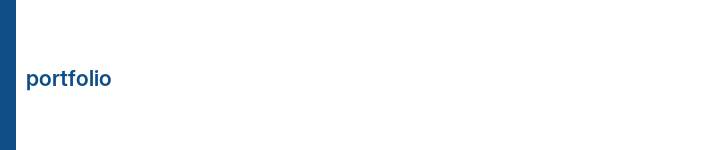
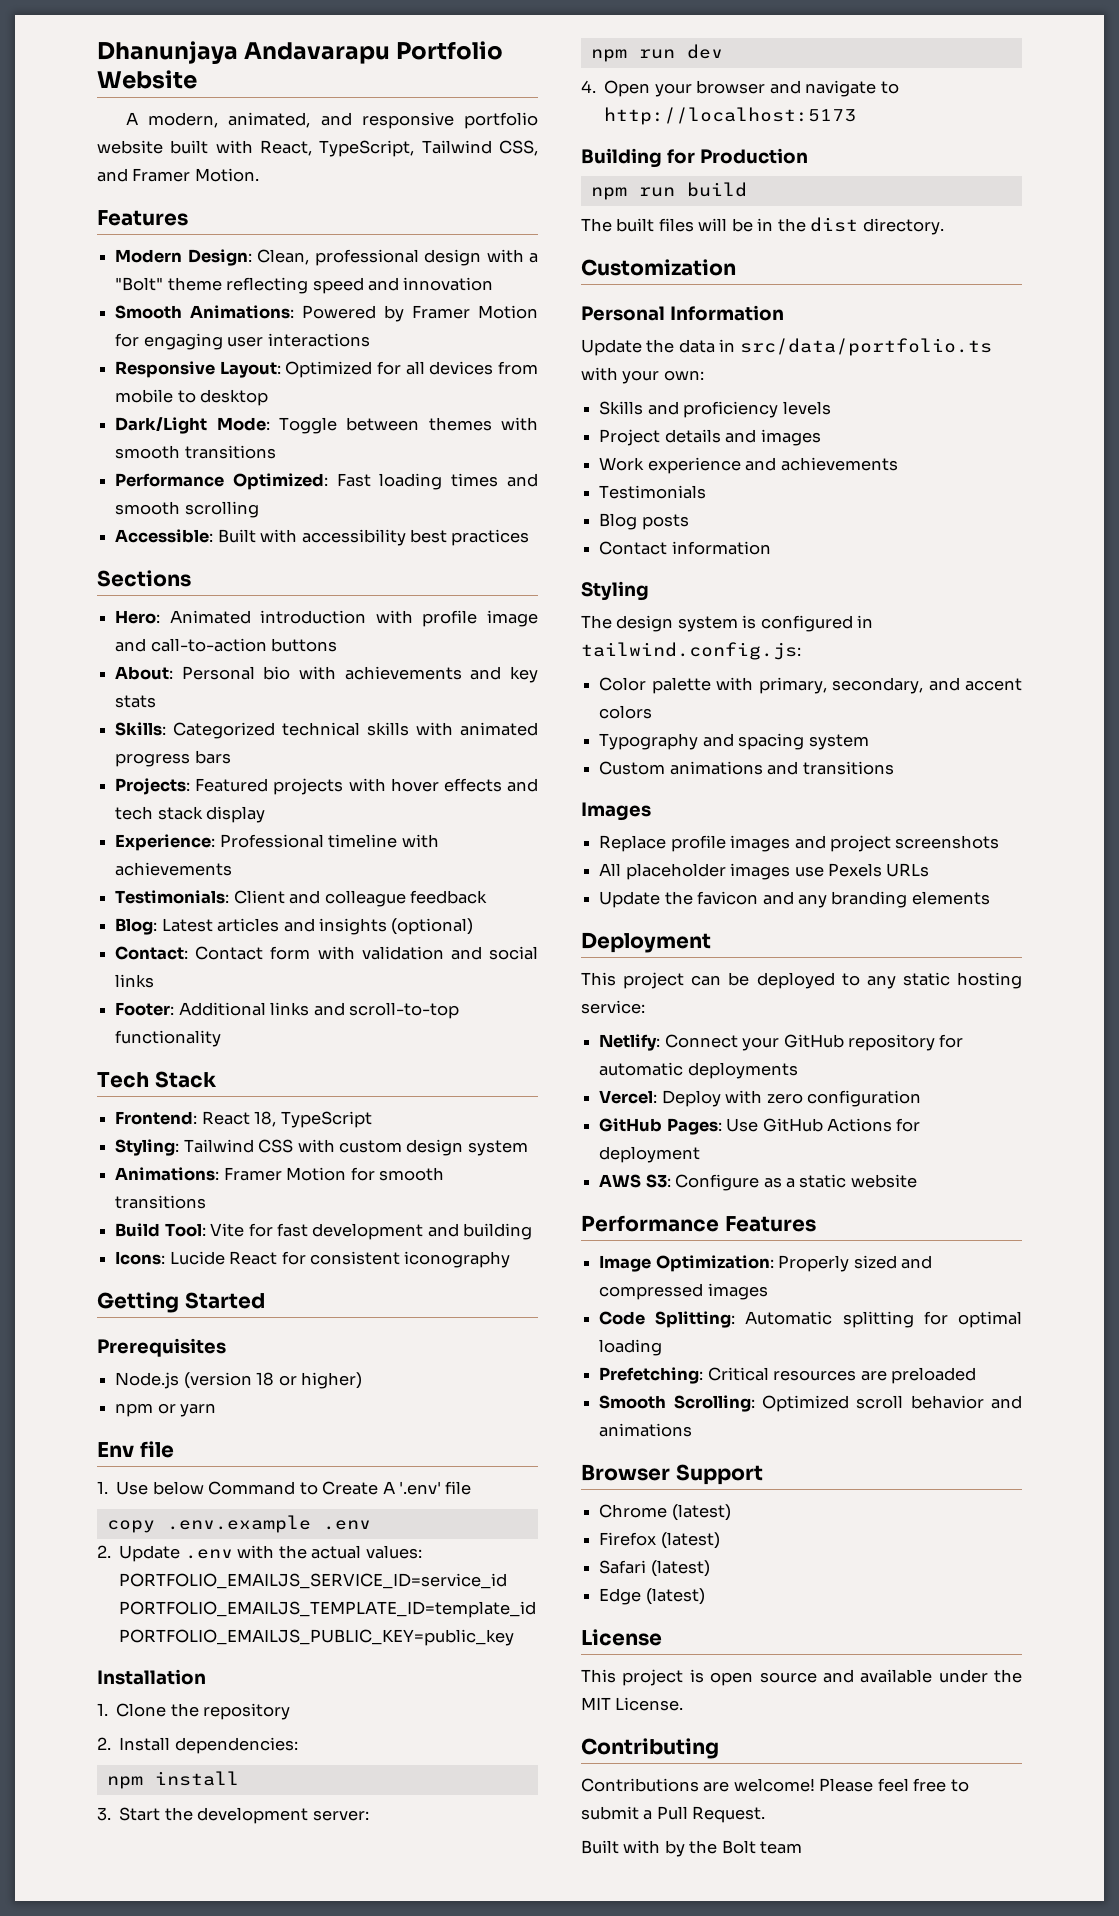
[26,70,112,91] portfolio -> [97,41,504,64] [97,70,197,89] [125,112,538,129] [97,140,538,157] [97,168,259,182] [97,210,188,226] [115,249,538,266] [115,277,494,294] [115,305,539,322] [115,333,370,350] [115,361,538,378] [115,389,269,406] [115,417,538,434] [115,445,276,459] [115,473,538,490] [115,501,259,518] [115,529,530,546] [97,570,191,587] [115,610,538,627] [115,638,338,652] [115,666,538,683] [115,695,157,708] [115,722,539,739] [115,750,231,767] [115,778,538,795] [115,806,266,823] [115,834,439,851] [115,862,233,876] [115,890,487,907] [115,918,474,935] [115,946,538,960] [115,974,155,988] [115,1002,459,1019] [115,1030,222,1047] [97,1071,217,1088] [115,1111,372,1128] [115,1139,528,1156] [115,1167,444,1181] [115,1195,207,1209] [115,1223,533,1240] [115,1251,511,1268] [97,1292,265,1313] [97,1338,226,1357] [115,1372,362,1389] [115,1403,217,1417] [97,1441,174,1458] [97,1481,472,1495] [106,1515,371,1533] [97,1545,422,1562] [119,1573,508,1589] [119,1601,537,1618] [119,1629,515,1646] [97,1669,206,1685] [97,1703,291,1720] [97,1737,298,1754] [106,1771,239,1789] [97,1807,369,1824] [590,44,723,62] [581,80,899,97] [604,107,857,125] [581,148,808,168] [590,182,747,200] [581,217,944,235] [581,259,736,276] [581,305,784,321] [581,338,992,356] [581,367,704,384] [599,401,831,418] [599,429,821,446] [599,457,898,474] [599,485,707,499] [599,513,689,530] [599,541,771,555] [581,581,649,601] [581,615,874,632] [581,642,801,660] [599,677,1022,694] [599,705,653,719] [599,733,869,750] [599,761,894,775] [581,802,651,821] [599,835,1000,852] [599,863,930,880] [599,891,990,908] [581,932,711,953] [581,972,1022,989] [581,1000,645,1014] [599,1034,964,1051] [599,1062,798,1079] [599,1090,921,1107] [599,1118,921,1135] [599,1146,701,1163] [599,1174,917,1191] [581,1215,816,1232] [599,1255,932,1272] [599,1283,768,1300] [599,1311,1022,1328] [599,1339,663,1356] [599,1367,976,1384] [599,1395,1022,1412] [599,1423,693,1437] [581,1464,763,1485] [599,1504,731,1521] [599,1532,720,1549] [599,1560,710,1577] [599,1588,705,1605] [581,1629,662,1646] [581,1669,1022,1686] [581,1697,684,1711] [581,1738,719,1759] [581,1778,969,1792] [581,1806,766,1823] [581,1840,803,1857] Dhanunjaya Andavarapu Portfolio Website // A modern, animated, and responsive portfolio website built with React, TypeScript, Tailwind CSS, and Framer Motion. // Features // Modern Design: Clean, professional design with a "Bolt" theme reflecting speed and innovation // Smooth Animations: Powered by Framer Motion for engaging user interactions // Responsive Layout: Optimized for all devices from mobile to desktop // Dark/Light Mode: Toggle between themes with smooth transitions // Performance Optimized: Fast loading times and smooth scrolling // Accessible: Built with accessibility best practices // Sections // Hero: Animated introduction with profile image and call-to-action buttons // About: Personal bio with achievements and key stats // Skills: Categorized technical skills with animated progress bars // Projects: Featured projects with hover effects and tech stack display // Experience: Professional timeline with achievements // Testimonials: Client and colleague feedback // Blog: Latest articles and insights (optional) // Contact: Contact form with validation and social links // Footer: Additional links and scroll-to-top functionality // Tech Stack // Frontend: React 18, TypeScript // Styling: Tailwind CSS with custom design system // Animations: Framer Motion for smooth transitions // Build Tool: Vite for fast development and building // Icons: Lucide React for consistent iconography // Getting Started // Prerequisites // Node.js (version 18 or higher) // npm or yarn // Env file // 1. Use below Command to Create A '.env' file // copy .env.example .env // 2. Update .env with the actual values: PORTFOLIO_EMAILJS_SERVICE_ID=service_id PORTFOLIO_EMAILJS_TEMPLATE_ID=template_id PORTFOLIO_EMAILJS_PUBLIC_KEY=public_key // Installation // 1. Clone the repository // 2. Install dependencies: // npm install // 3. Start the development server: // npm run dev // 4. Open your browser and navigate to http://localhost:5173 // Building for Production // npm run build // The built files will be in the dist directory. // Customization // Personal Information // Update the data in src/data/portfolio.ts with your own: // Skills and proficiency levels // Project details and images // Work experience and achievements // Testimonials // Blog posts // Contact information // Styling // The design system is configured in tailwind.config.js: // Color palette with primary, secondary, and accent colors // Typography and spacing system // Custom animations and transitions // Images // Replace profile images and project screenshots // All placeholder images use Pexels URLs // Update the favicon and any branding elements // Deployment // This project can be deployed to any static hosting service: // Netlify: Connect your GitHub repository for automatic deployments // Vercel: Deploy with zero configuration // GitHub Pages: Use GitHub Actions for deployment // AWS S3: Configure as a static website // Performance Features // Image Optimization: Properly sized and compressed images // Code Splitting: Automatic splitting for optimal loading // Prefetching: Critical resources are preloaded // Smooth Scrolling: Optimized scroll behavior and animations // Browser Support // Chrome (latest) // Firefox (latest) // Safari (latest) // Edge (latest) // License // This project is open source and available under the MIT License. // Contributing // Contributions are welcome! Please feel free to submit a Pull Request. // Built with by the Bolt team

